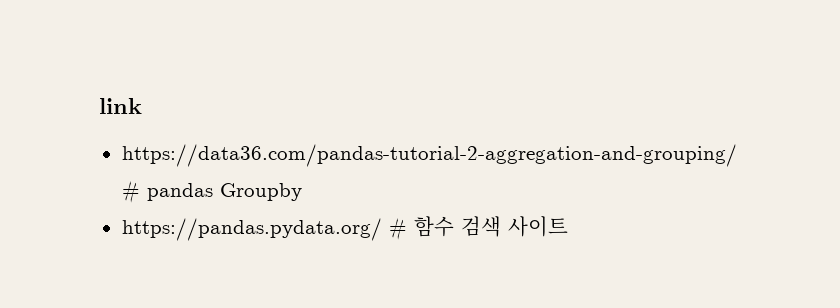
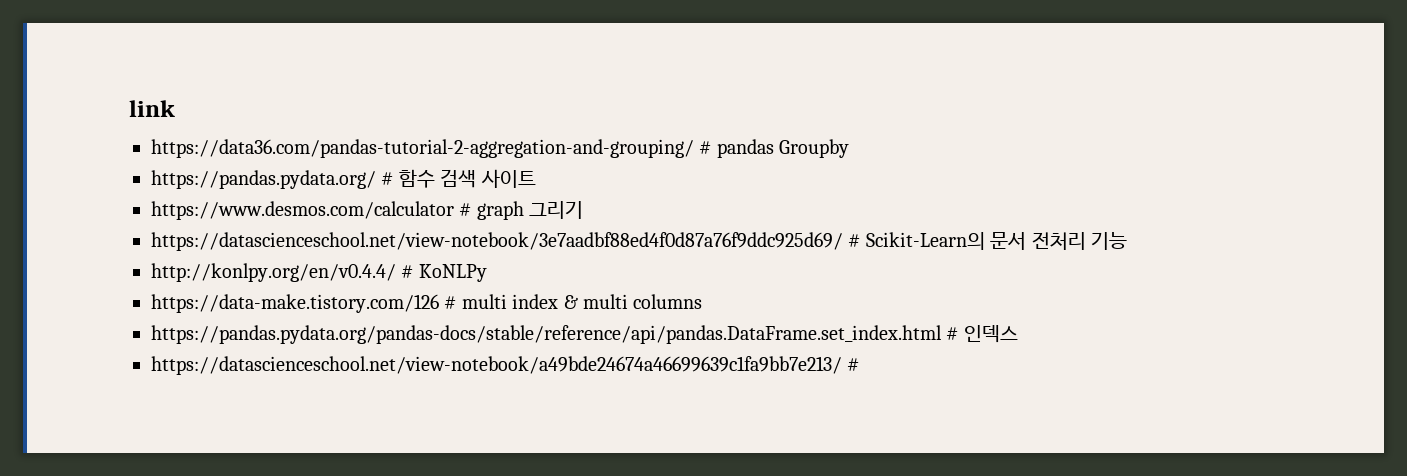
(568, 226) none -> [151,201,584,220] [151,232,1127,251] [151,263,487,282] [151,294,703,313] [151,325,1018,344] [151,356,860,375] // https://www.desmos.com/calculator # graph 그리기 // https://datascienceschool.net/view-notebook/3e7aadbf88ed4f0d87a76f9ddc925d69/ # Scikit-Learn의 문서 전처리 기능 // http://konlpy.org/en/v0.4.4/ # KoNLPy // https://data-make.tistory.com/126 # multi index & multi columns // https://pandas.pydata.org/pandas-docs/stable/reference/api/pandas.DataFrame.set_index.html # 인덱스 // https://datascienceschool.net/view-notebook/a49bde24674a46699639c1fa9bb7e213/ #

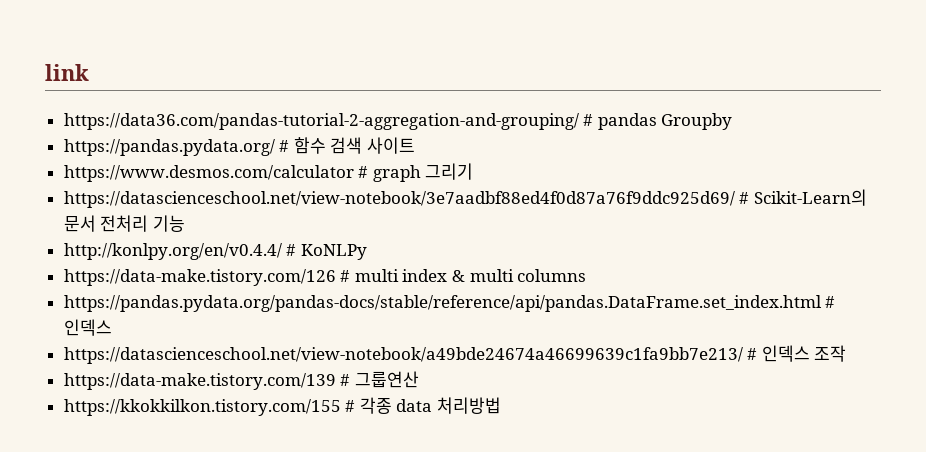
(860, 364) none -> [761,345,847,362] [63,371,419,390] [63,397,502,416] 인덱스 조작 // https://data-make.tistory.com/139 # 그룹연산 // https://kkokkilkon.tistory.com/155 # 각종 data 처리방법

